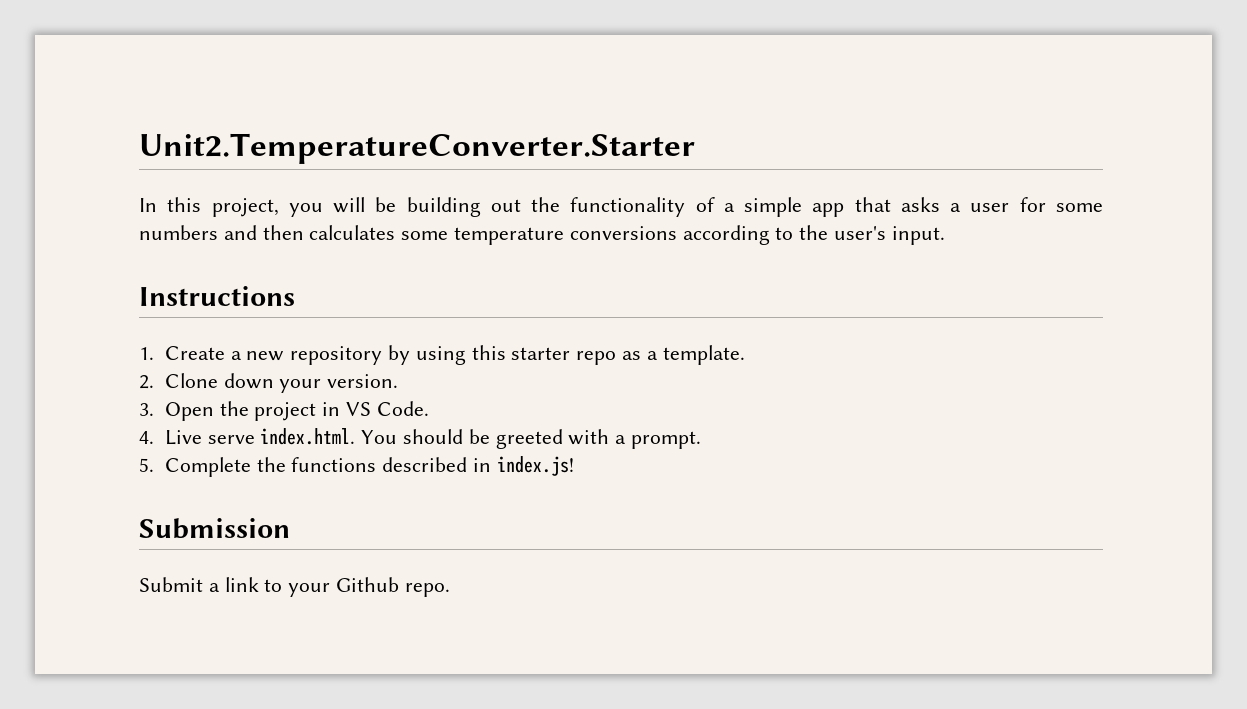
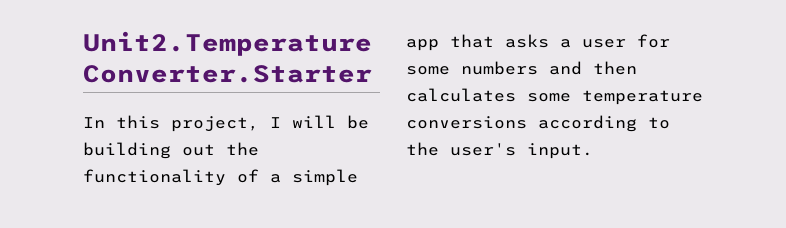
[288,203,323,217] you -> [270,117,281,128] I
[139,286,295,306] [139,345,745,365] [139,373,399,393] [139,401,429,421] [139,428,701,449] [139,456,574,477] [139,518,290,539] [139,577,450,597] // Instructions // 1. Create a new repository by using this starter repo as a template. // 2. Clone down your version. // 3. Open the project in VS Code. // 4. Live serve index.html. You should be greeted with a prompt. // 5. Complete the functions described in index.js! // Submission // Submit a link to your Github repo. -> (593, 151) none

